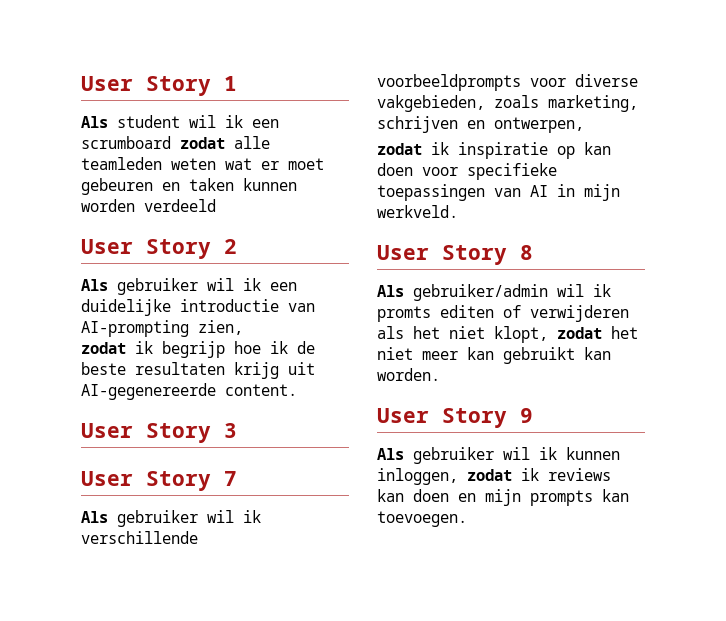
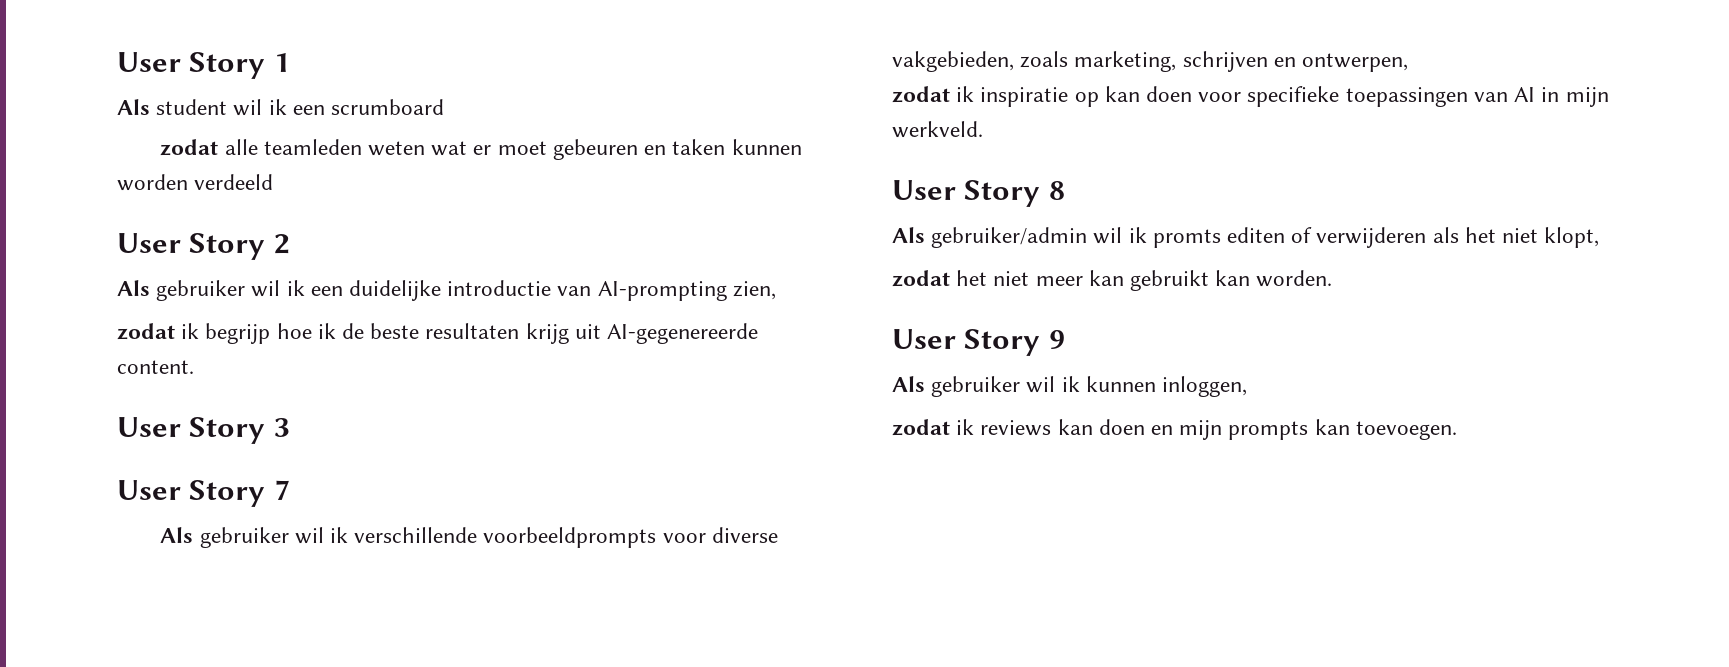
(171, 142) none -> (445, 107) //
(548, 334) none -> (1600, 237) //
(458, 476) none -> (1248, 386) //

